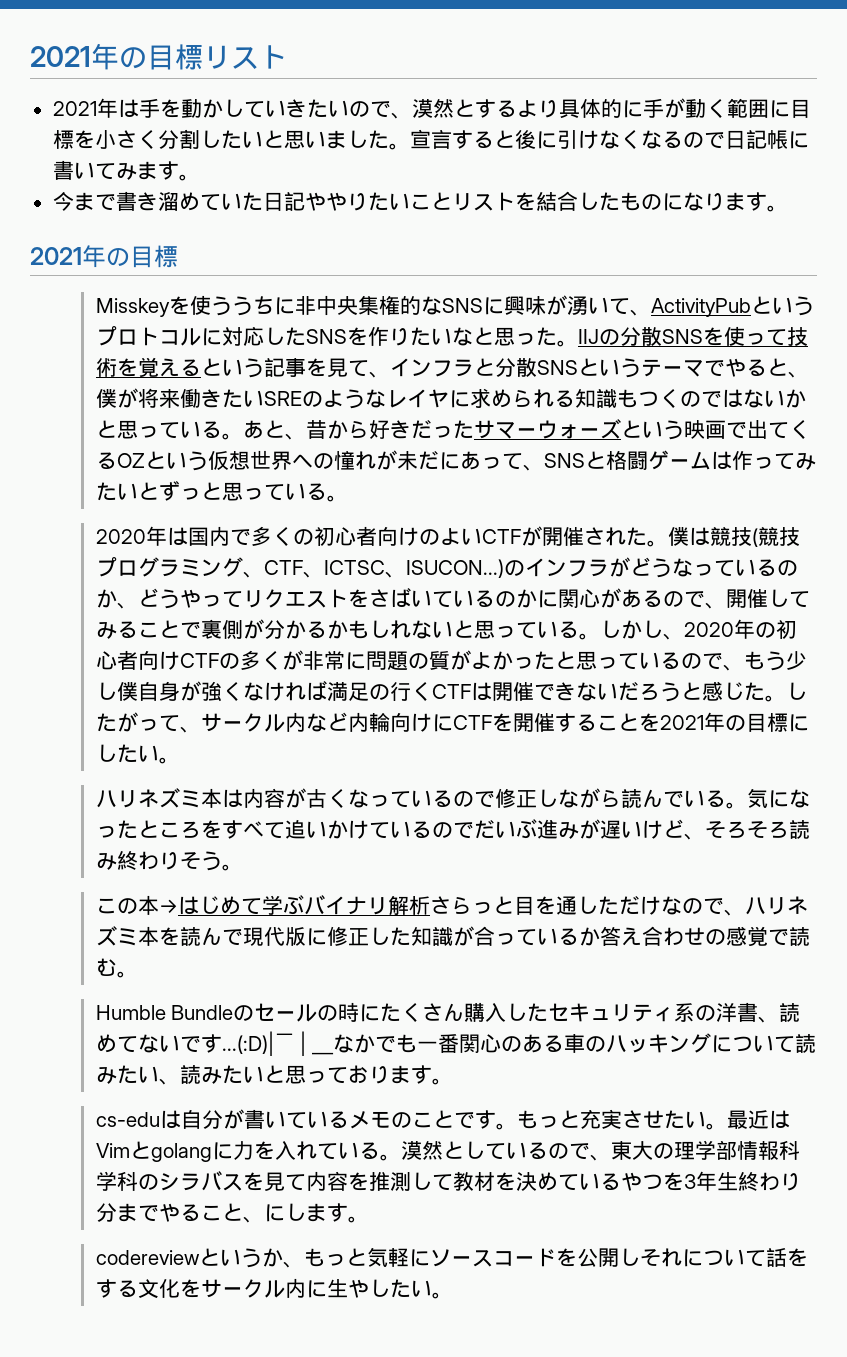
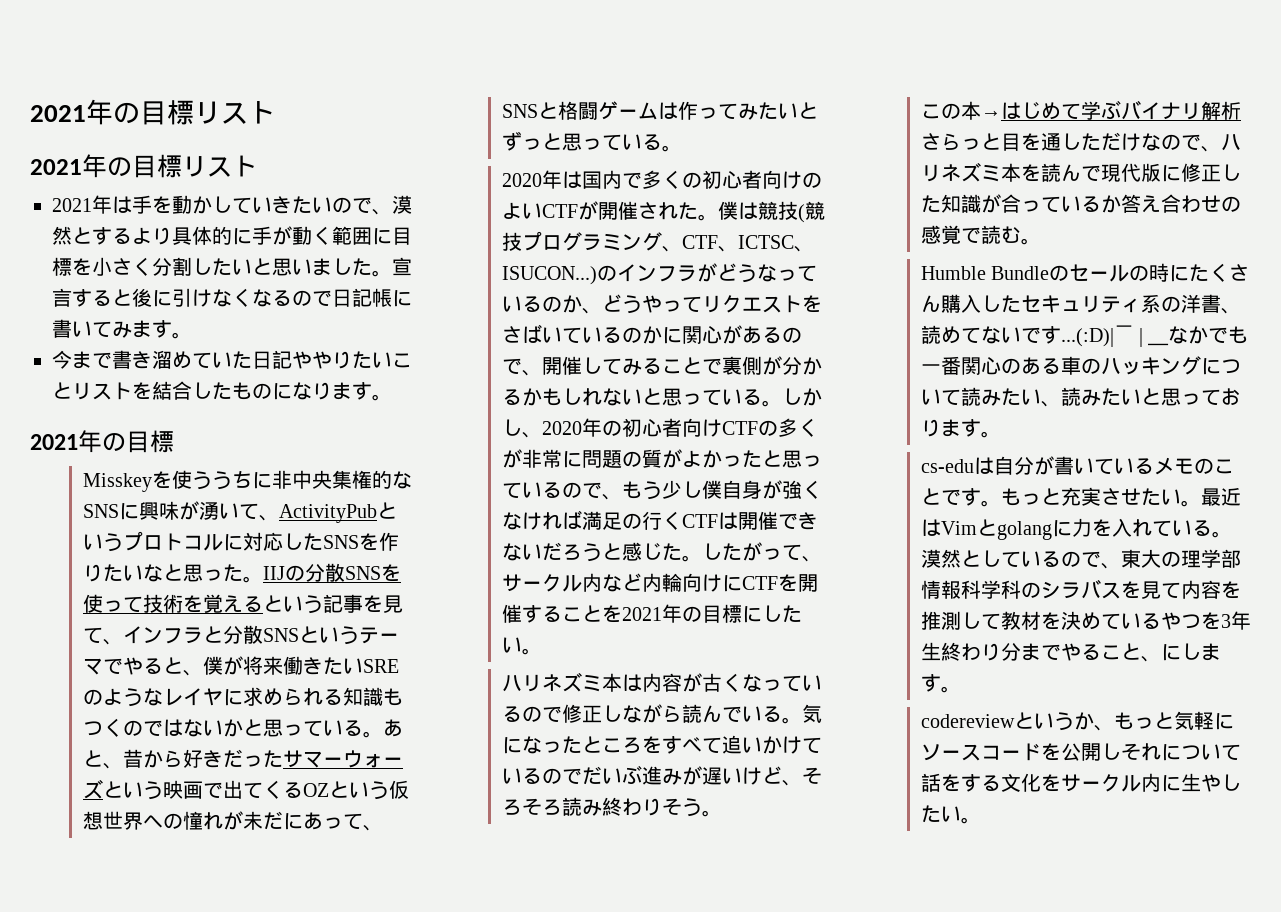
[30,43,287,70] 2021年の目標リスト -> [30,99,275,125] [30,154,257,178] 2021年の目標リスト // 2021年の目標リスト

